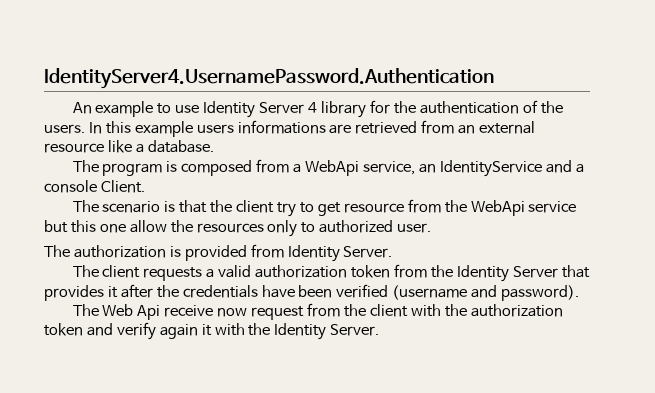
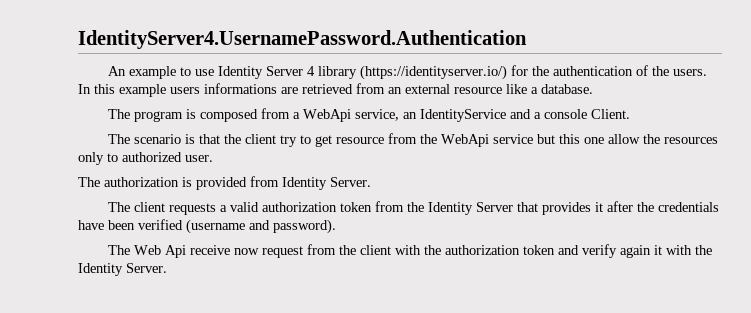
(366, 109) none -> [359,65,507,80] (https://identityserver.io/)

